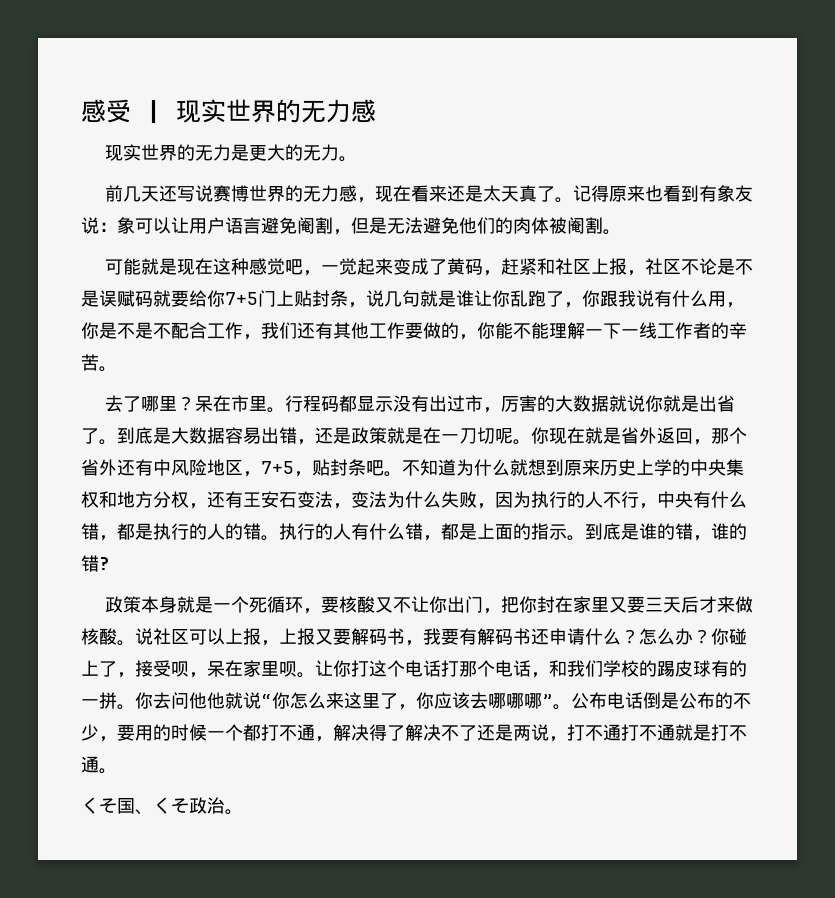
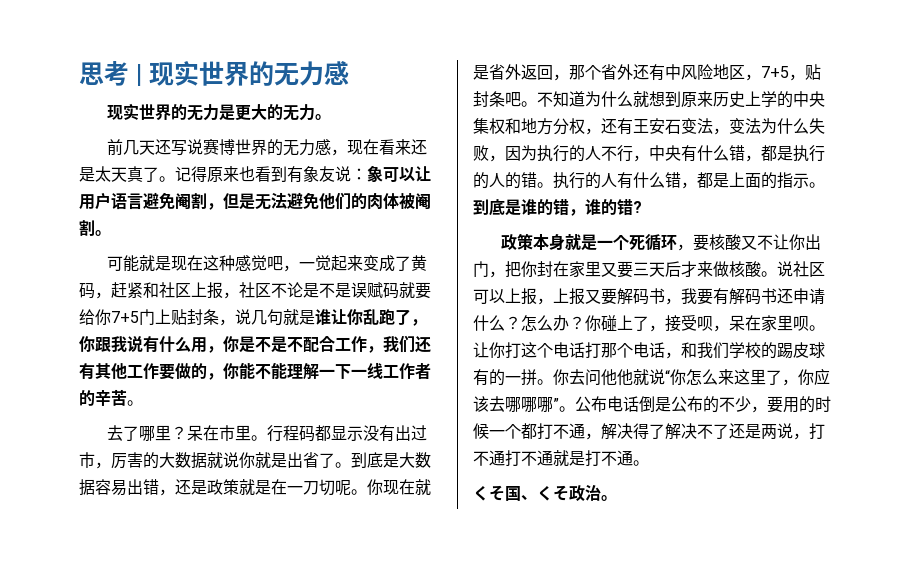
[81,99,131,123] 感受 -> [79,61,129,86] 思考

